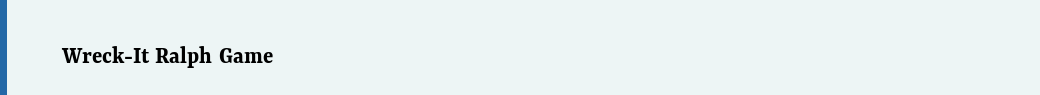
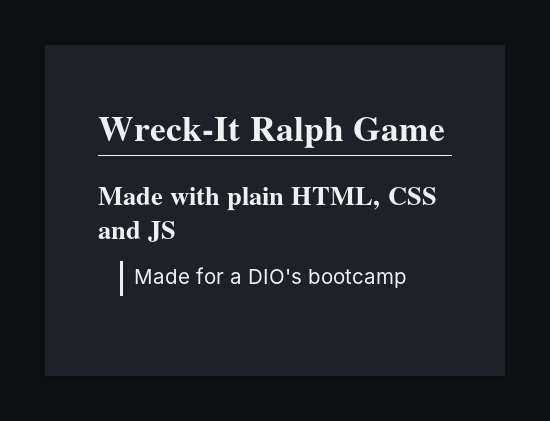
(273, 55) none -> [98,187,437,211] [98,221,177,242] [133,267,407,288] // Made with plain HTML, CSS and JS // Made for a DIO's bootcamp

